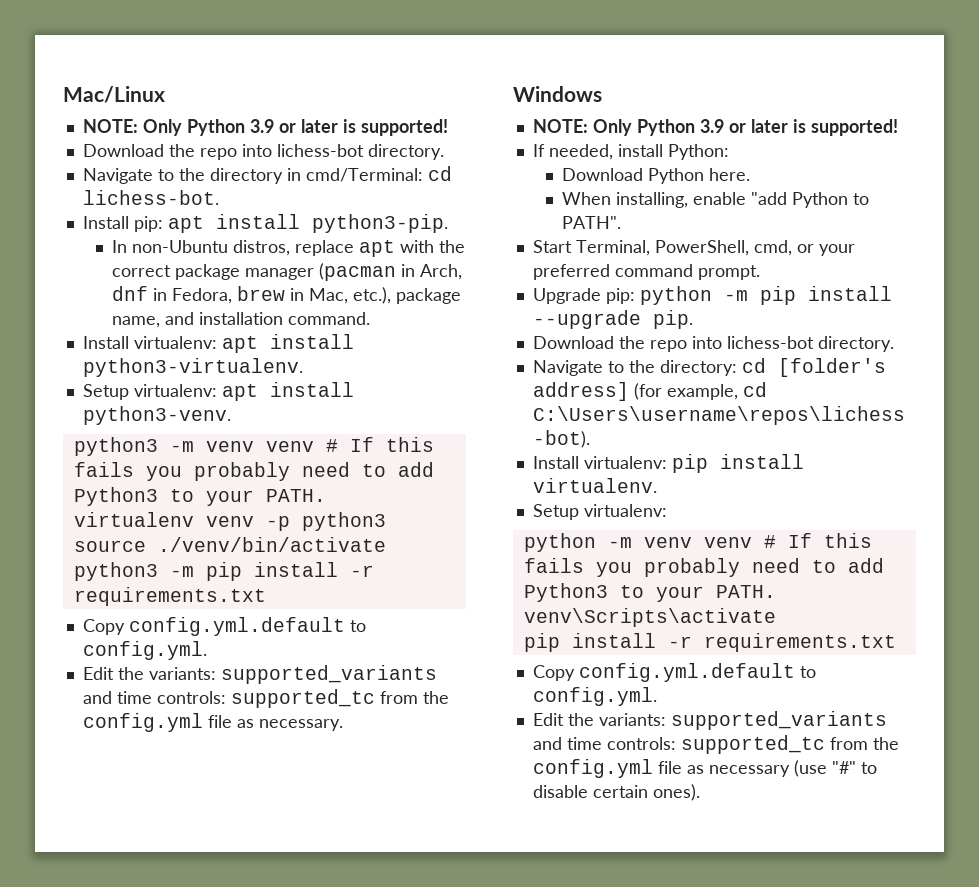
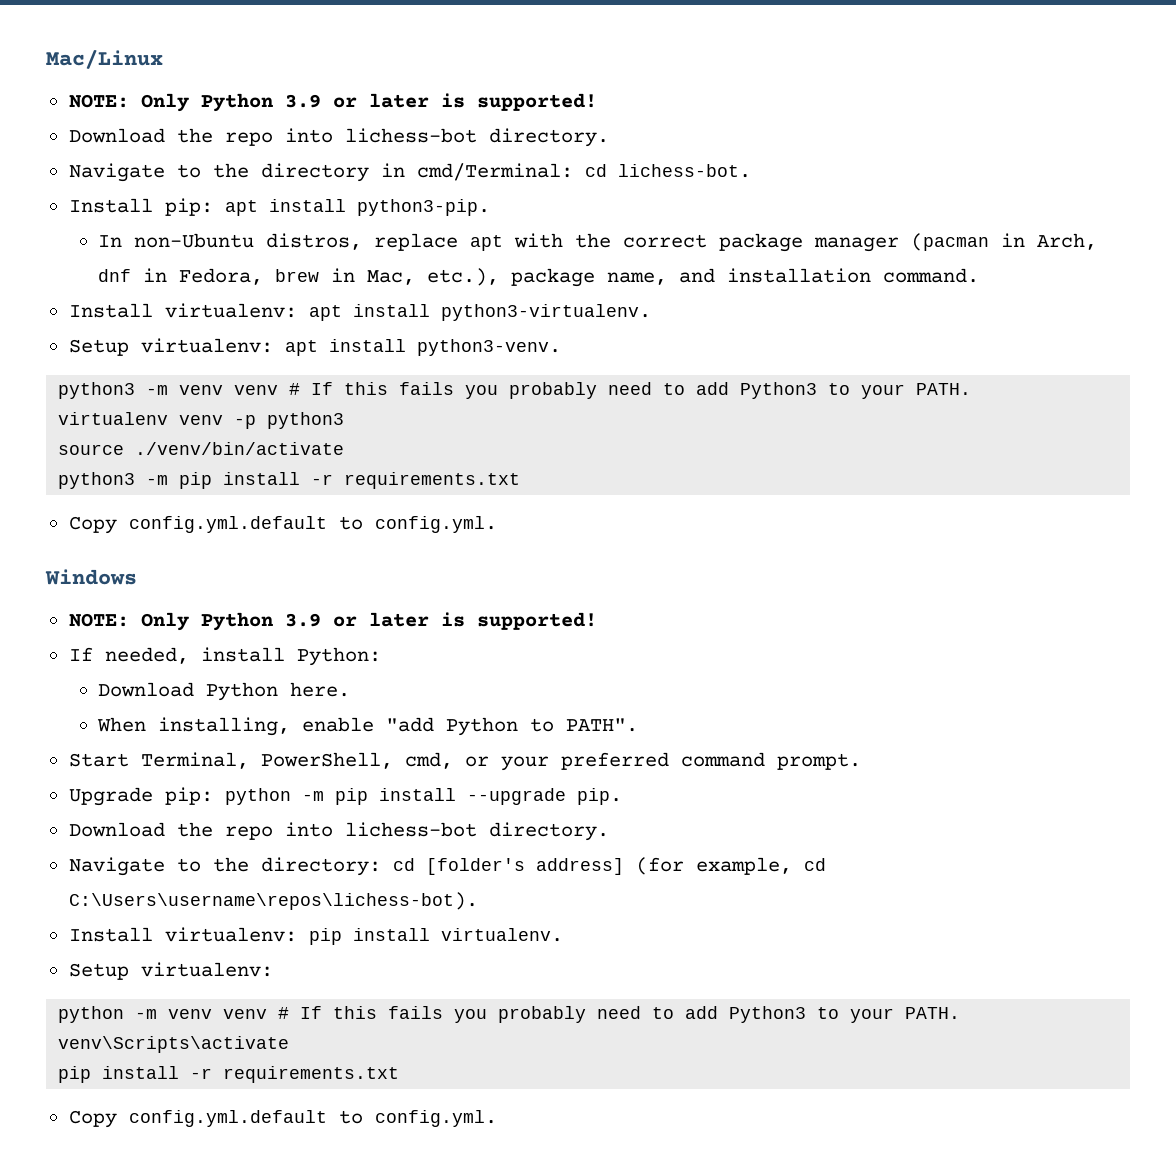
[82,665,437,684] [82,689,449,708] [82,713,343,732] // Edit the variants: supported_variants and time controls: supported_tc from the config.yml file as necessary. -> (497, 524) none
[532,711,887,730] [532,735,899,754] [532,759,877,778] [532,784,700,801] // Edit the variants: supported_variants and time controls: supported_tc from the config.yml file as necessary (use "#" to disable certain ones). -> (497, 1118) none

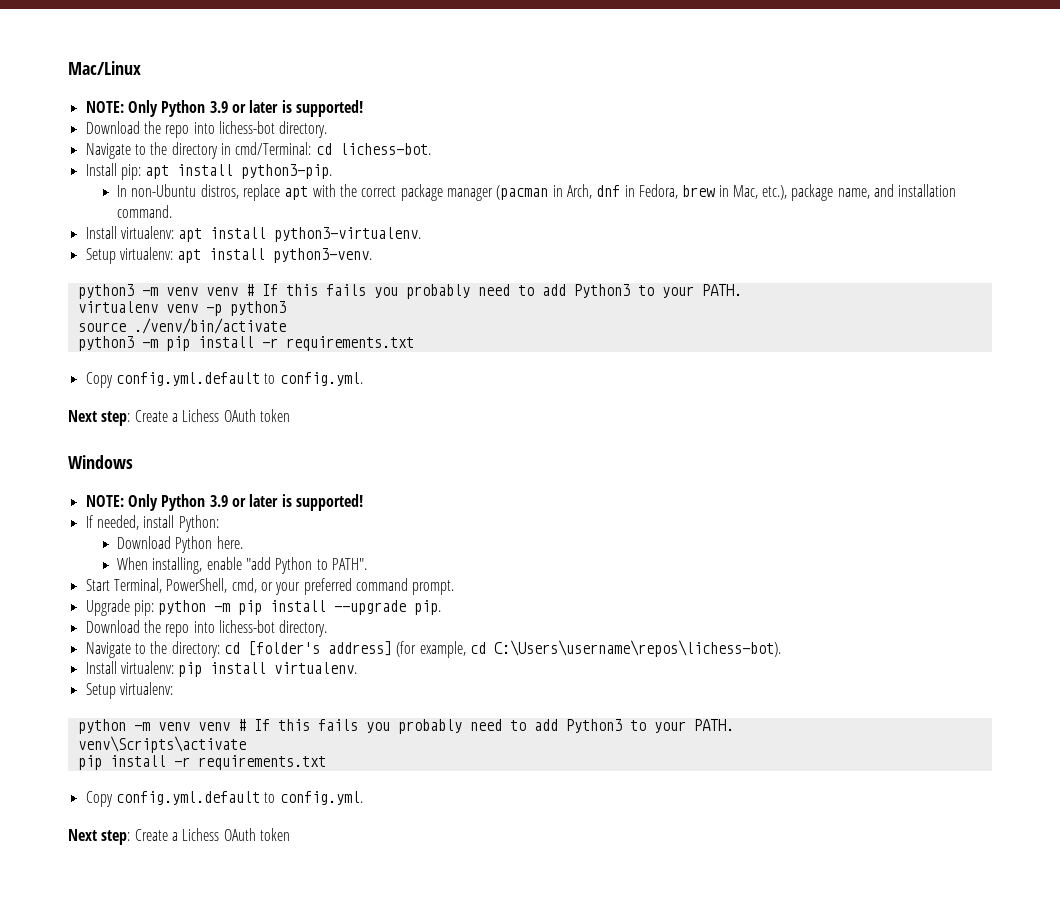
(497, 524) none -> [68,409,290,426] // Next step: Create a Lichess OAuth token
(497, 1118) none -> [68,828,290,845] // Next step: Create a Lichess OAuth token

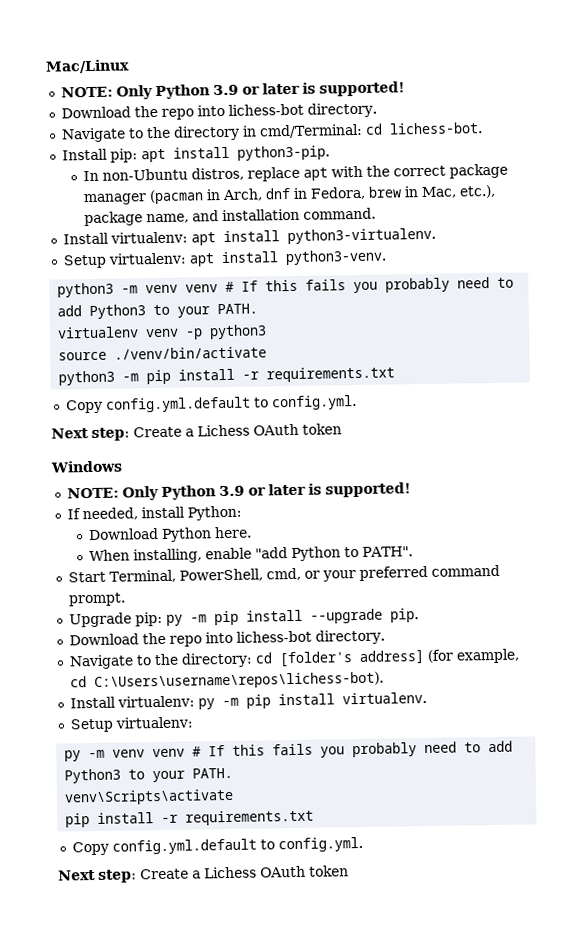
[158,600,207,615] python -> [165,614,183,626] py
(174, 667) none -> [197,697,239,710] py -m
[77,719,126,734] python -> [64,750,82,762] py

